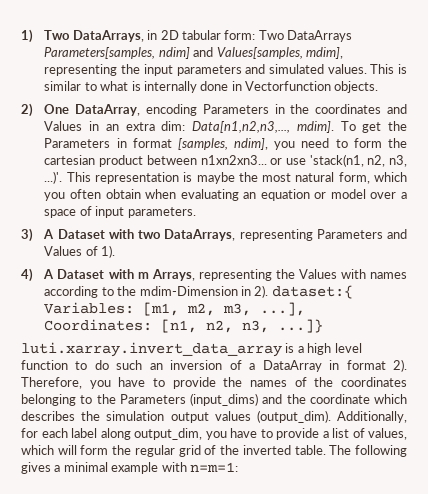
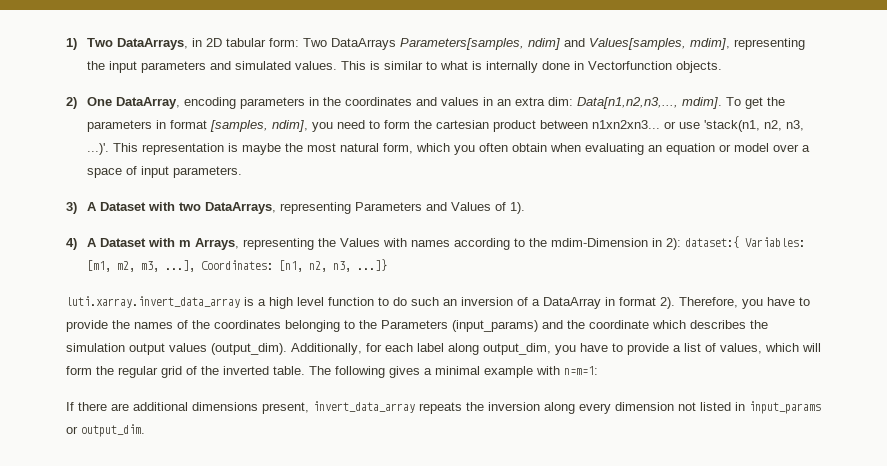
[202,104,269,114] Parameters -> [239,97,305,109] parameters
[44,121,83,131] Values -> [440,97,479,106] values
[44,138,111,148] Parameters -> [86,120,152,132] parameters
[254,285,269,298] 2). -> [665,238,681,250] 2):
[190,393,258,406] (input_dims) -> [452,320,538,332] (input_params)
(238, 467) none -> [66,401,821,414] [66,424,145,437] // If there are additional dimensions present, invert_data_array repeats the inversion along every dimension not listed in input_params or output_dim.

